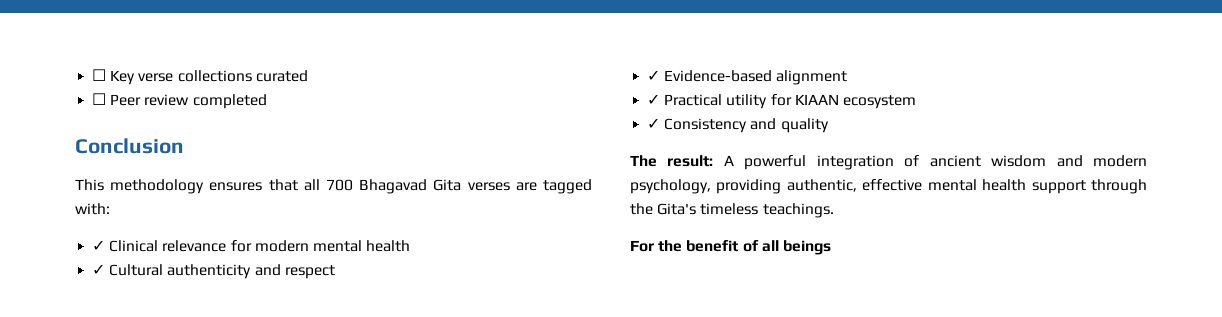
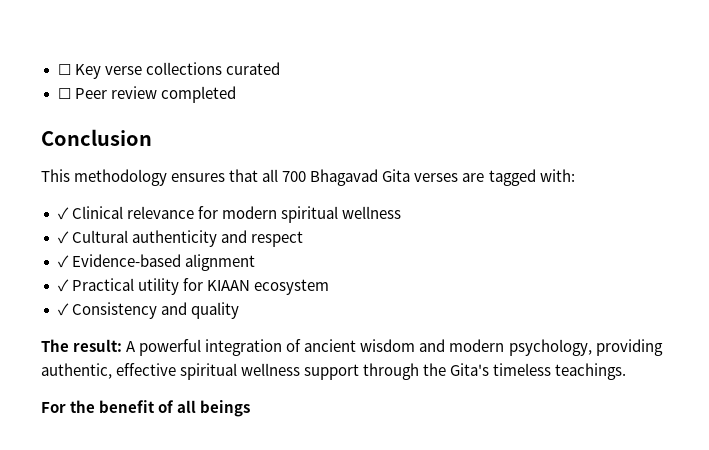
[312,240,411,252] mental health -> [280,206,401,223] spiritual wellness
[927,179,1027,191] mental health -> [180,363,301,380] spiritual wellness

